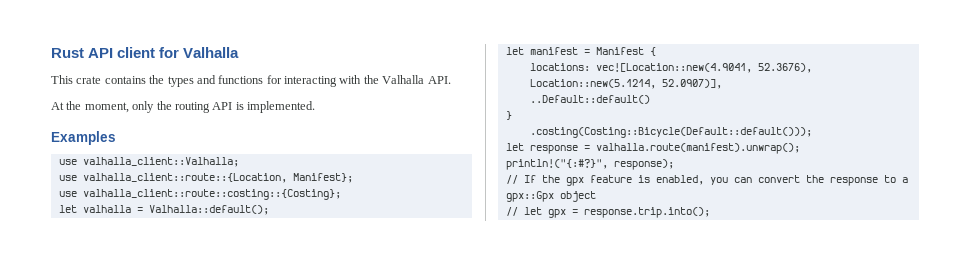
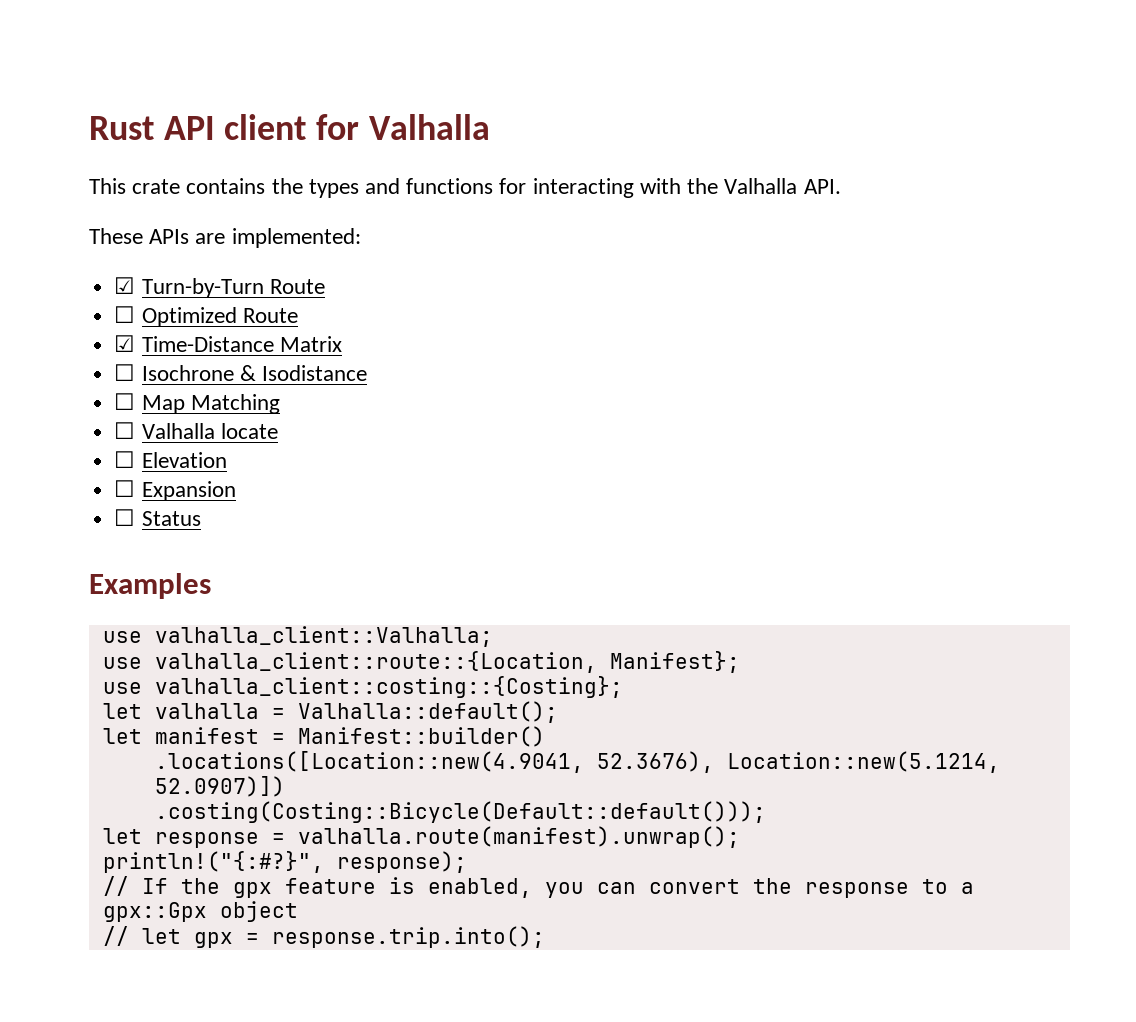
[51,101,315,113] At the moment, only the routing API is implemented. -> [89,228,361,248] [114,277,325,298] [114,306,298,327] [114,335,342,352] [114,364,367,381] [114,393,280,414] [114,422,278,439] [114,451,227,468] [114,480,236,501] [114,509,201,526] These APIs are implemented: // ☑ Turn-by-Turn Route // ☐ Optimized Route // ☑ Time-Distance Matrix // ☐ Isochrone & Isodistance // ☐ Map Matching // ☐ Valhalla locate // ☐ Elevation // ☐ Expansion // ☐ Status
[82,189,341,200] valhalla_client::route::costing::{Costing}; -> [154,676,623,698] valhalla_client::costing::{Costing};
[595,47,656,56] [529,63,812,73] [529,79,722,89] [529,95,650,104] [505,111,512,120] Manifest { // locations: vec![Location::new(4.9041, 52.3676), Location::new(5.1214, 52.0907)], // ..Default::default() // } -> [297,726,545,747] [154,751,1000,773] [154,776,285,797] Manifest::builder() // .locations([Location::new(4.9041, 52.3676), Location::new(5.1214, 52.0907)])

